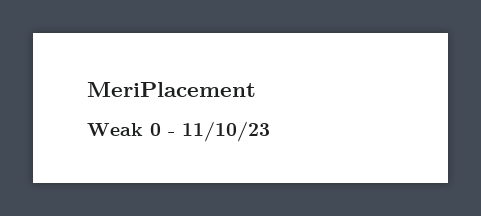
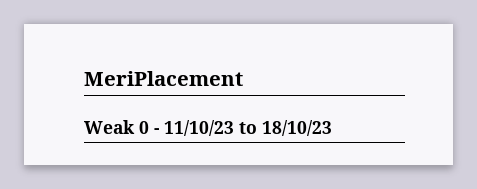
(270, 131) none -> [239,120,332,136] to 18/10/23

